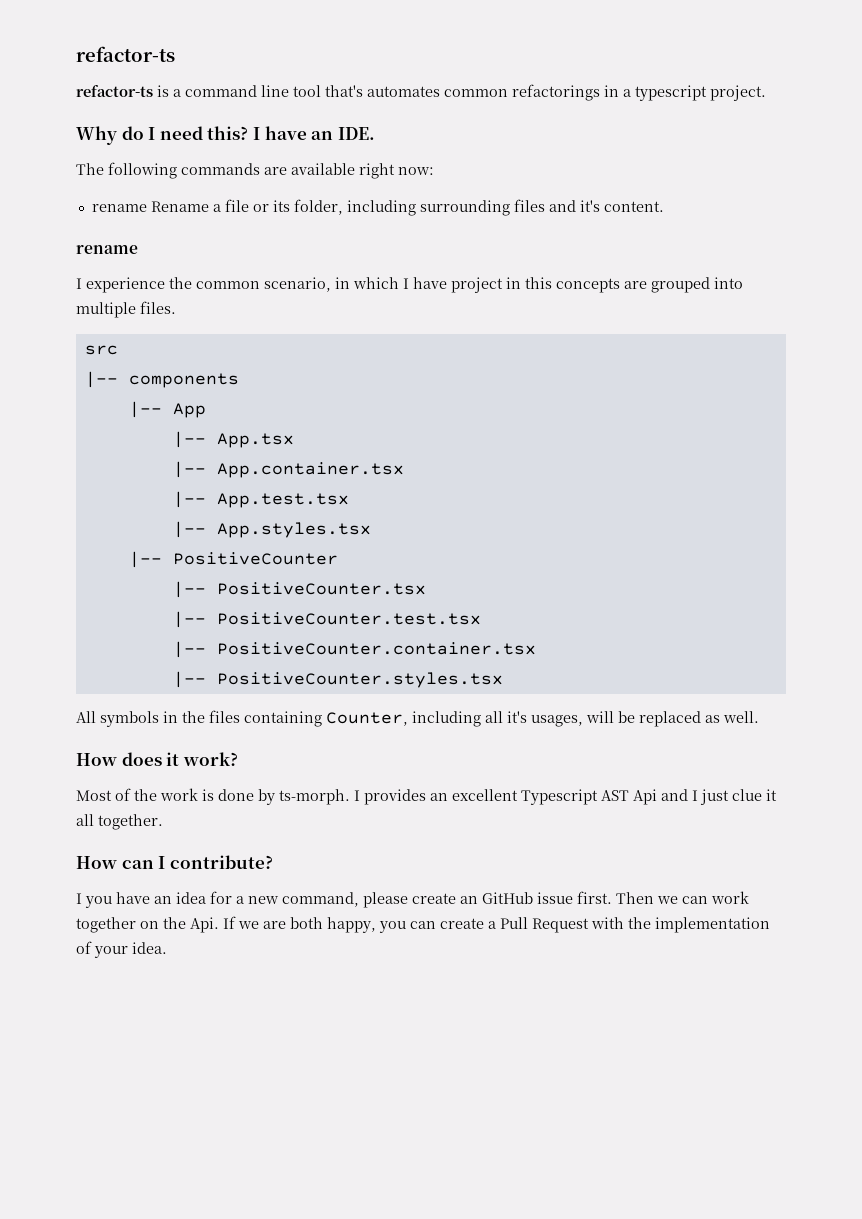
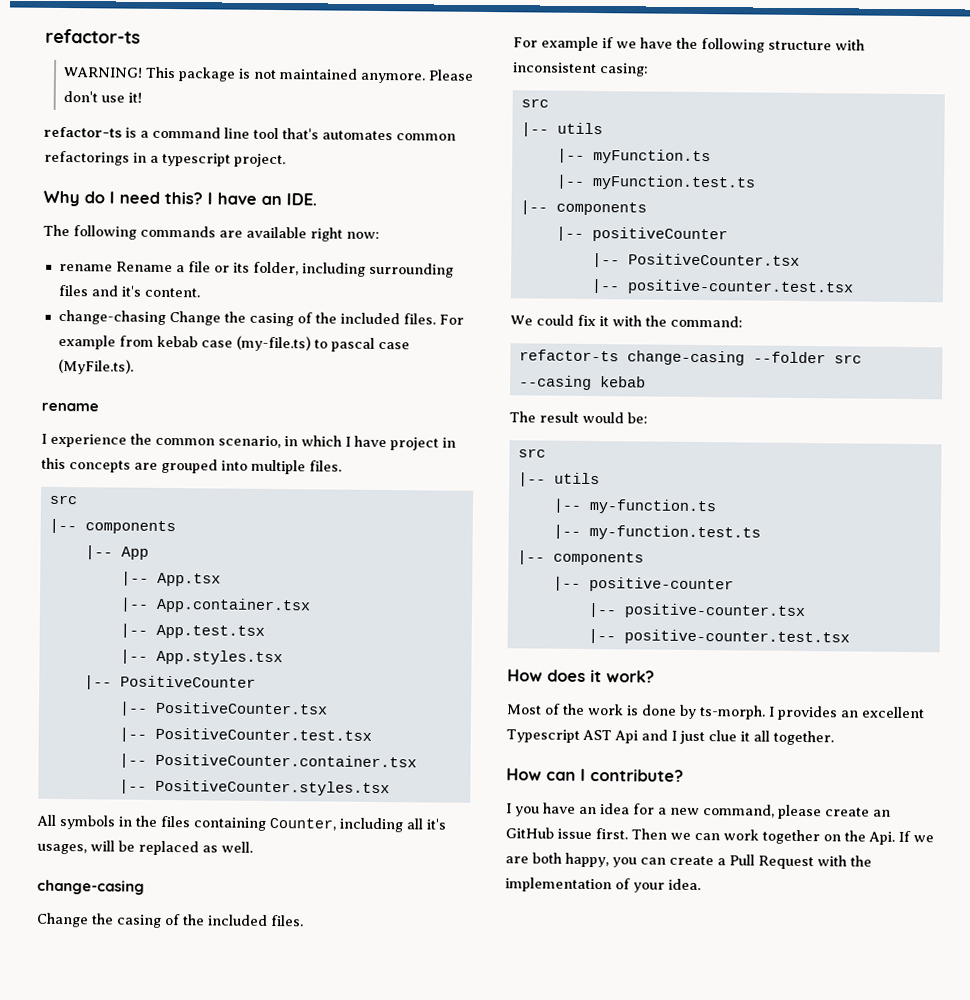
[76,46,175,62] refactor-ts -> [45,28,141,44] [62,66,474,84] [62,91,142,103] refactor-ts // WARNING! This package is not maintained anymore. Please don't use it!
(664, 206) none -> [57,309,464,327] [57,334,410,352] [57,358,134,375] // change-chasing Change the casing of the included files. For example from kebab case (my-file.ts) to pascal case (MyFile.ts).
(759, 717) none -> [37,879,145,895] [36,912,304,928] [513,36,865,53] [513,62,649,77] [520,98,549,108] [520,122,603,137] [556,148,711,165] [555,174,756,191] [519,200,647,216] [555,226,728,243] [591,252,800,268] [590,278,854,296] [510,314,743,328] [518,349,862,366] [518,375,646,390] [509,411,648,424] [517,448,546,458] [517,472,600,487] [552,498,717,515] [552,524,761,541] [516,550,644,566] [552,576,734,593] [587,602,806,620] [587,628,850,646] // change-casing // Change the casing of the included files. // For example if we have the following structure with inconsistent casing: // src // |-- utils // |-- myFunction.ts // |-- myFunction.test.ts // |-- components // |-- positiveCounter // |-- PositiveCounter.tsx // |-- positive-counter.test.tsx // We could fix it with the command: // refactor-ts change-casing --folder src --casing kebab // The result would be: // src // |-- utils // |-- my-function.ts // |-- my-function.test.ts // |-- components // |-- positive-counter // |-- positive-counter.tsx // |-- positive-counter.test.tsx

